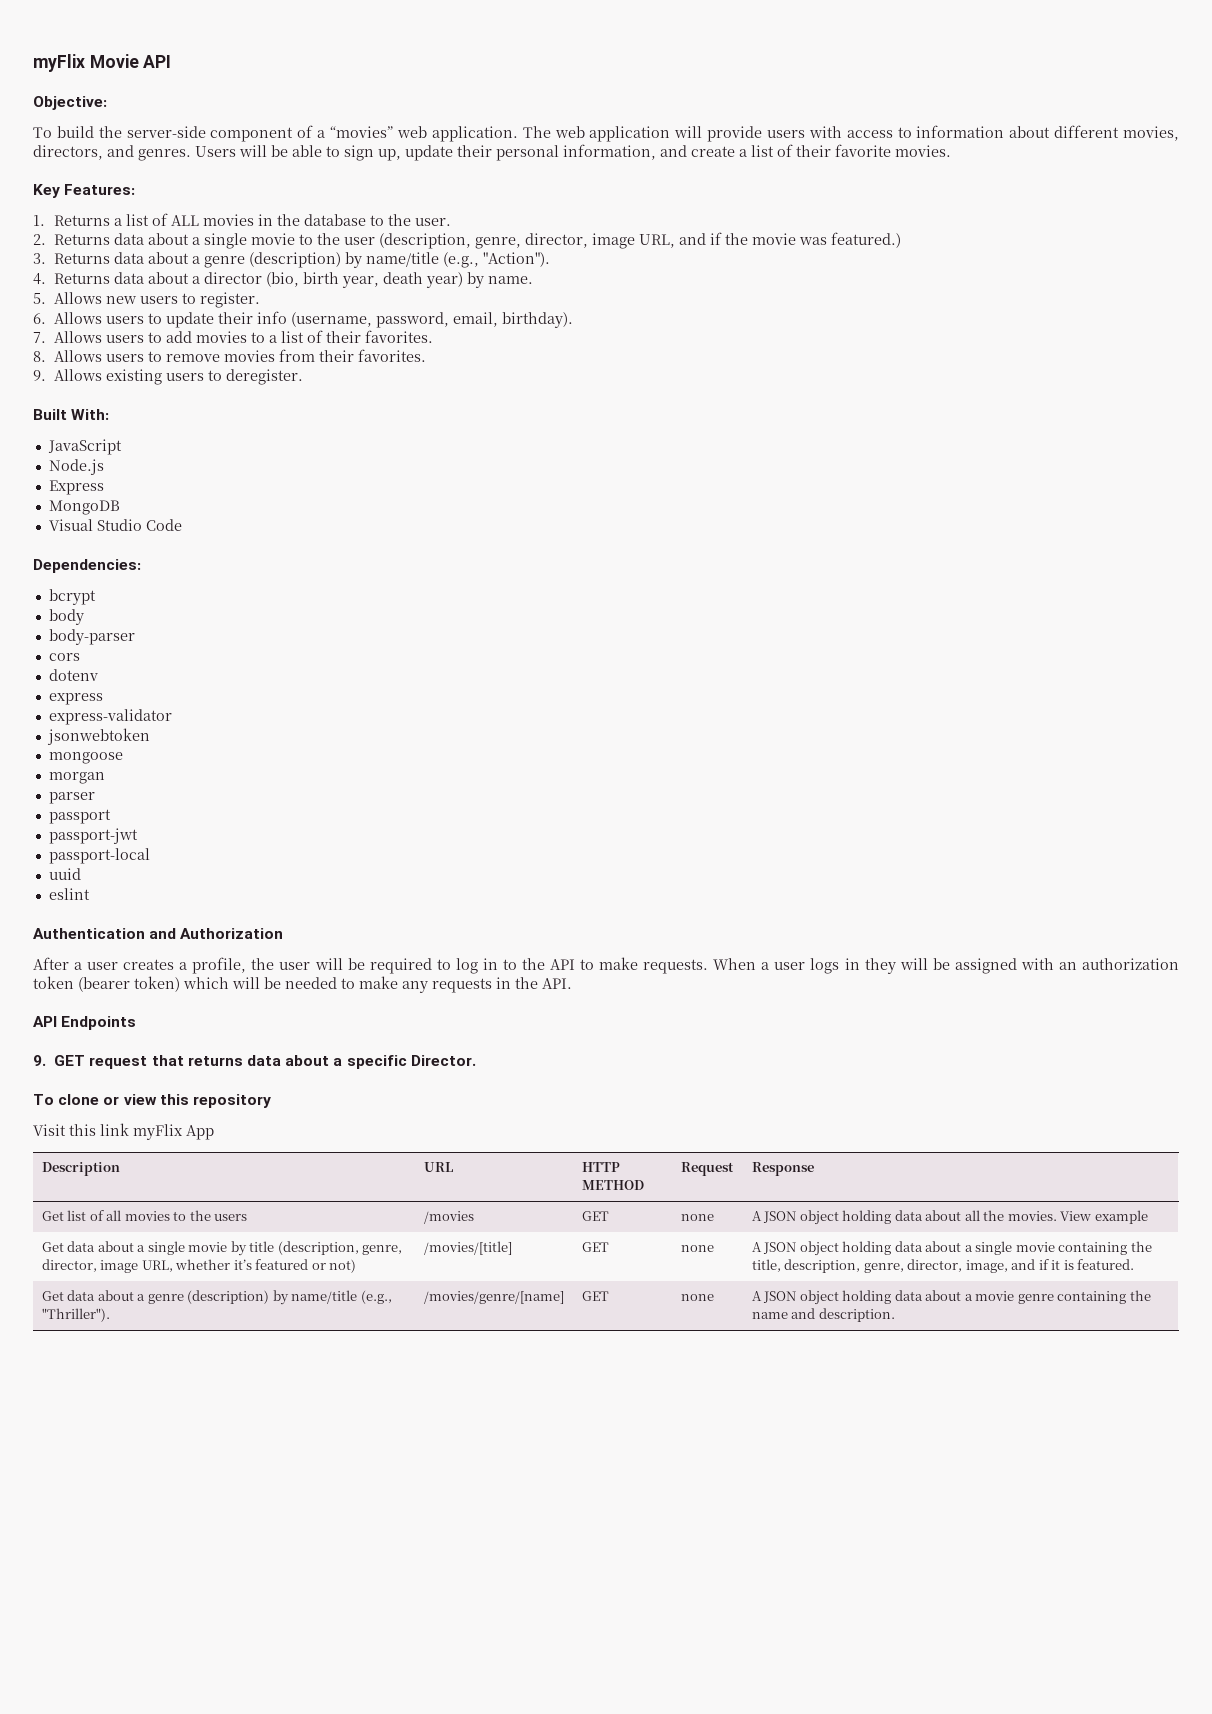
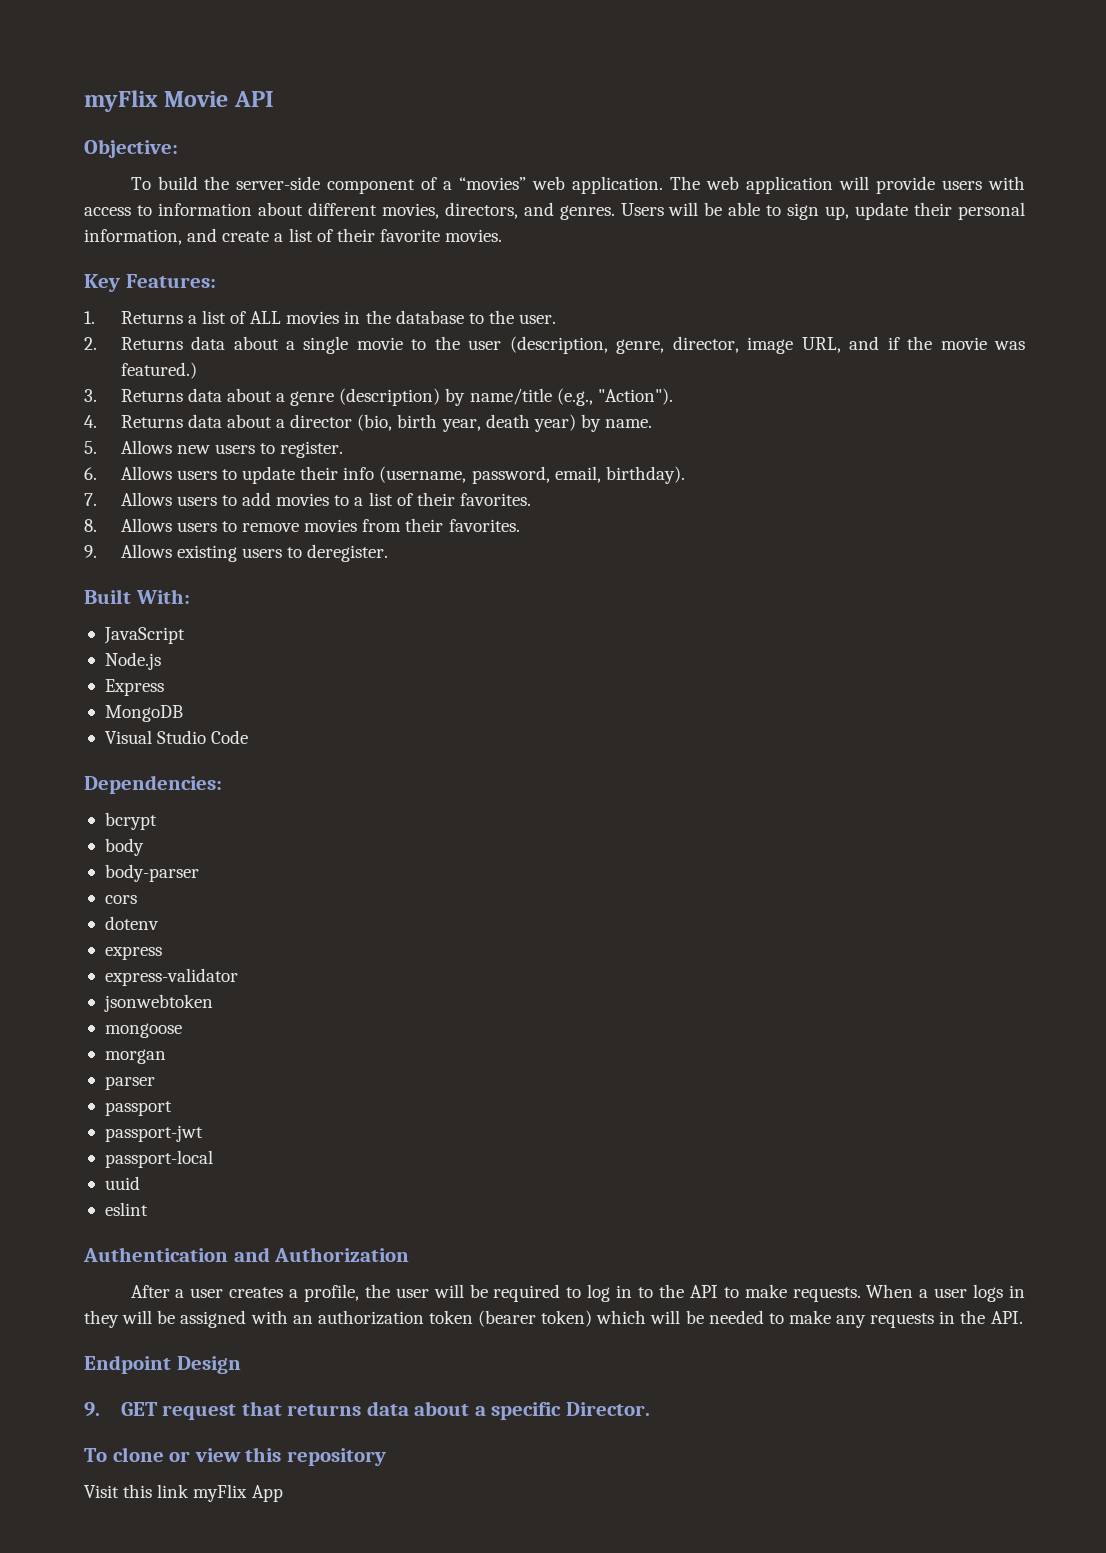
[33,1016,137,1030] API Endpoints -> [84,1355,241,1374] Endpoint Design
[41,1162,120,1176] [423,1162,453,1172] [581,1162,620,1172] [581,1180,644,1190] [680,1162,734,1176] [751,1162,814,1176] [41,1210,248,1221] [423,1211,474,1224] [581,1211,609,1221] [680,1214,714,1221] [751,1210,1148,1225] [41,1241,403,1256] [41,1259,357,1273] [423,1241,512,1255] [581,1242,609,1252] [680,1245,714,1252] [751,1241,1152,1256] [751,1259,1135,1273] [41,1290,392,1305] [41,1308,110,1322] [423,1291,564,1304] [581,1291,609,1301] [680,1294,714,1301] [751,1290,1151,1305] [751,1308,895,1322] // Description | URL | HTTP METHOD | Request | Response // Get list of all movies to the users | /movies | GET | none | A JSON object holding data about all the movies. View example // Get data about a single movie by title (description, genre, director, image URL, whether it’s featured or not) | /movies/[title] | GET | none | A JSON object holding data about a single movie containing the title, description, genre, director, image, and if it is featured. // Get data about a genre (description) by name/title (e.g., "Thriller"). | /movies/genre/[name] | GET | none | A JSON object holding data about a movie genre containing the name and description. -> (283, 1493) none

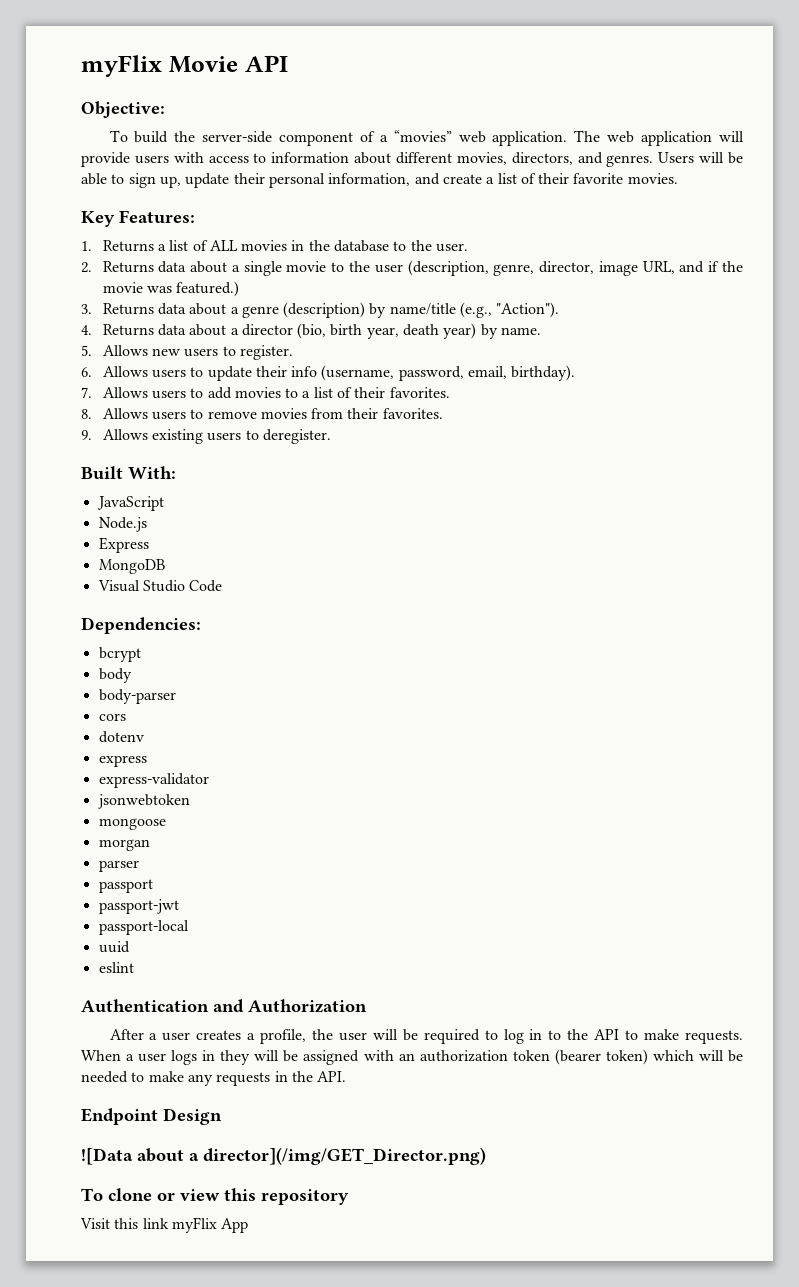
[84,1401,650,1420] 9. GET request that returns data about a specific Director. -> [81,1147,486,1165] ![Data about a director](/img/GET_Director.png)

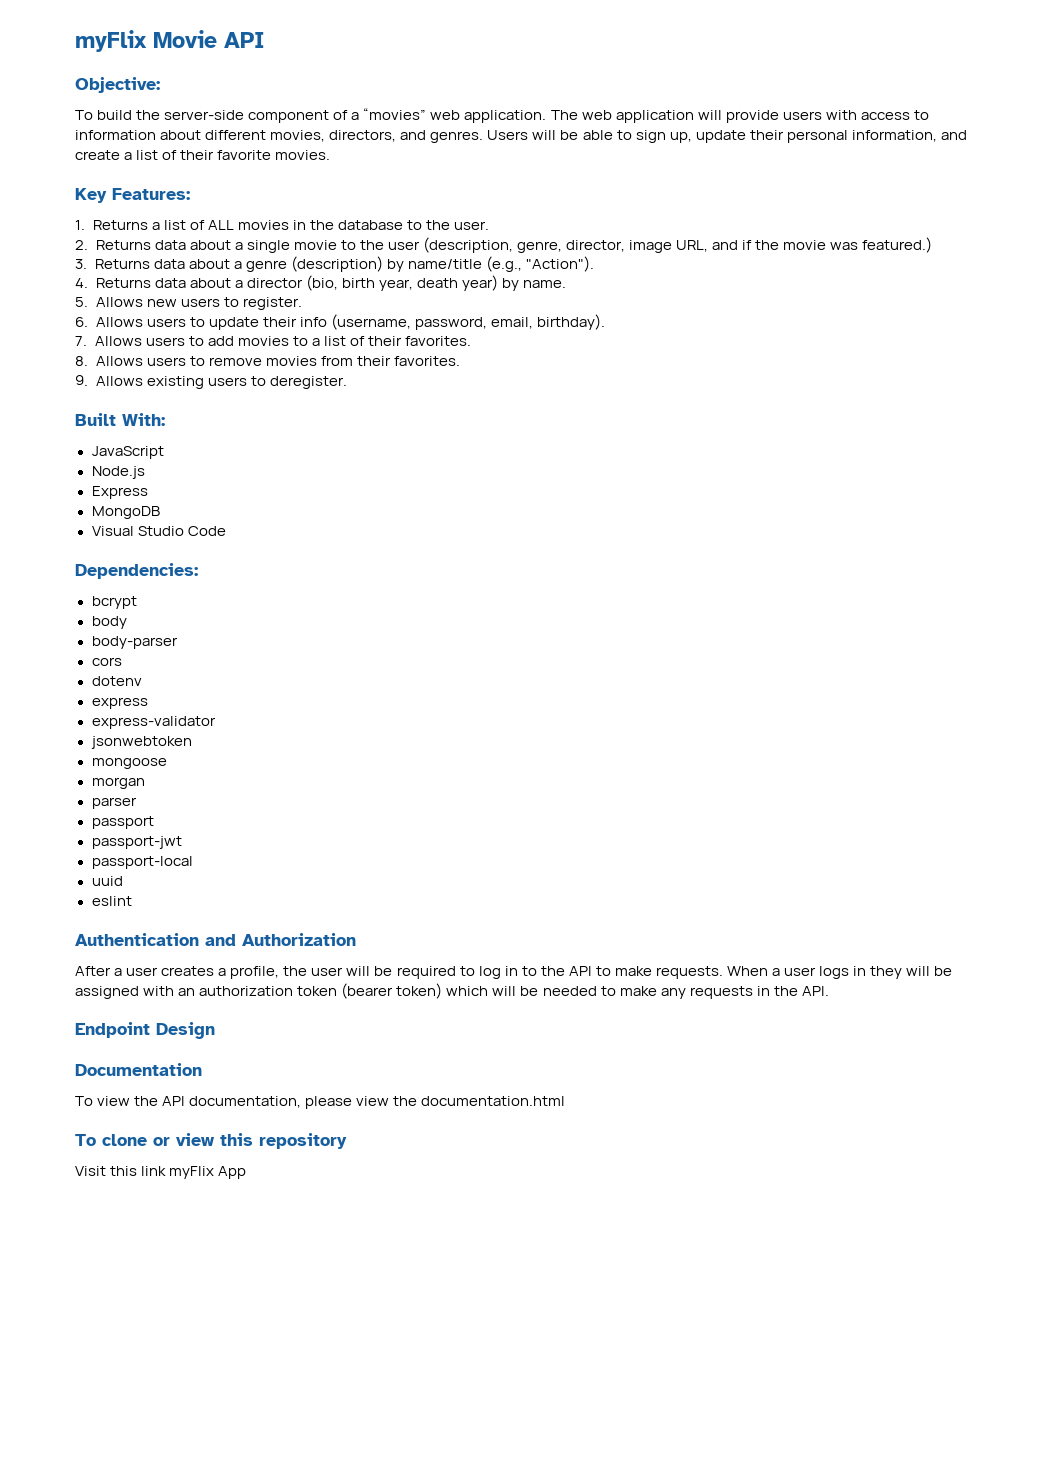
[81,1147,486,1165] ![Data about a director](/img/GET_Director.png) -> [75,1063,202,1076] [75,1096,566,1109] Documentation // To view the API documentation, please view the documentation.html

